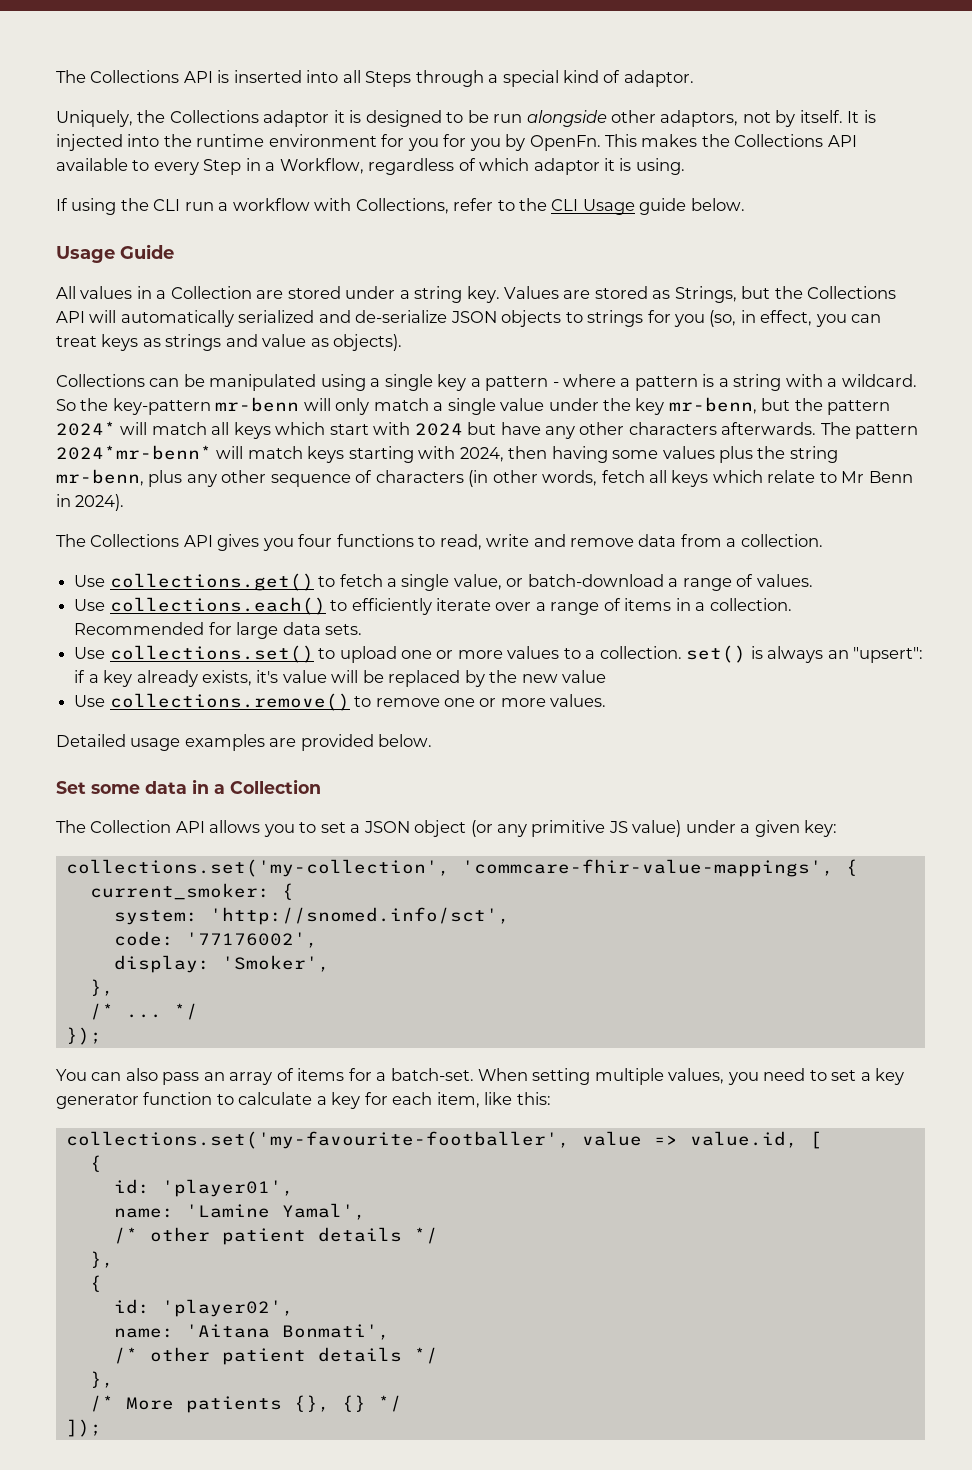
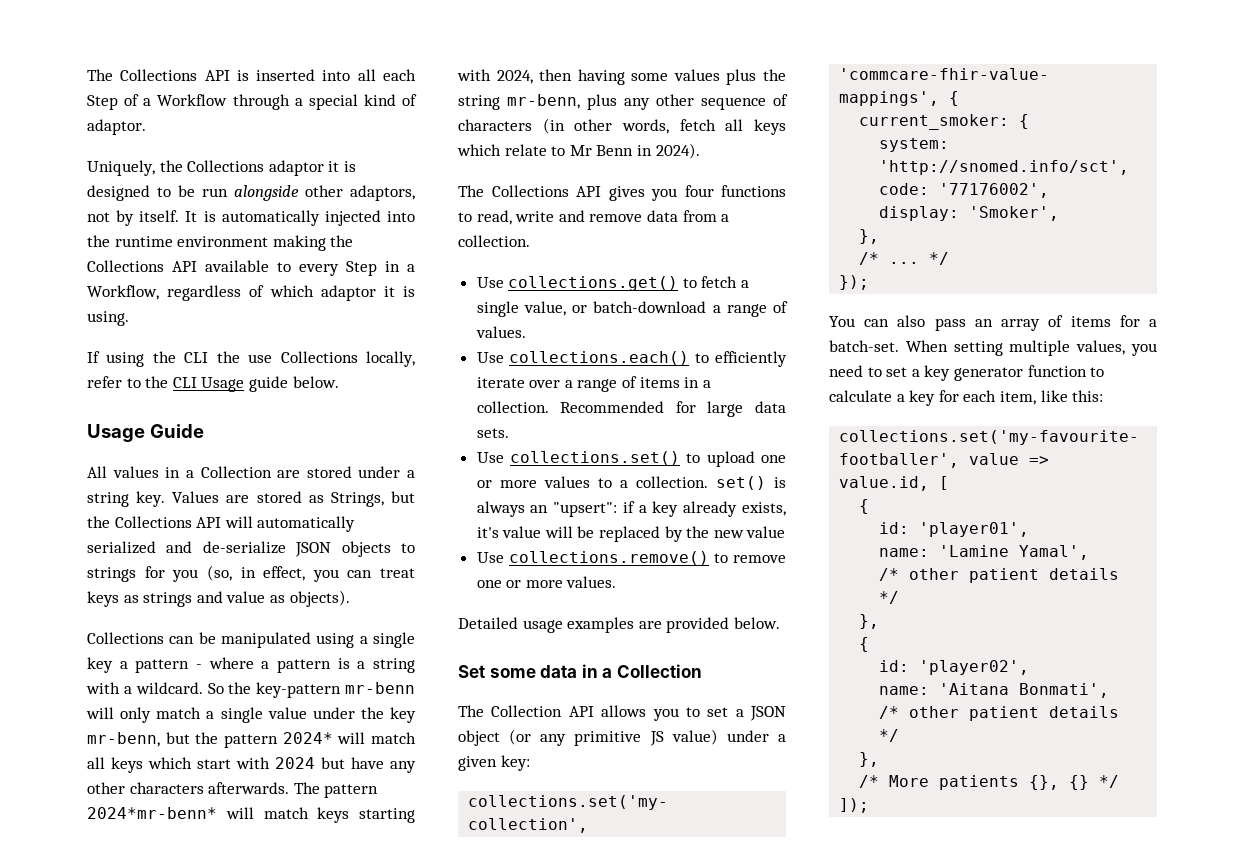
[365,71,412,87] Steps -> [382,69,416,81] [87,94,228,110] each Step of a Workflow
(876, 116) none -> [221,210,320,226] automatically
[381,134,698,151] for you for you by OpenFn. This makes -> [272,235,326,251] making
[184,198,449,214] run a workflow with Collections, -> [216,351,415,367] the use Collections locally,

